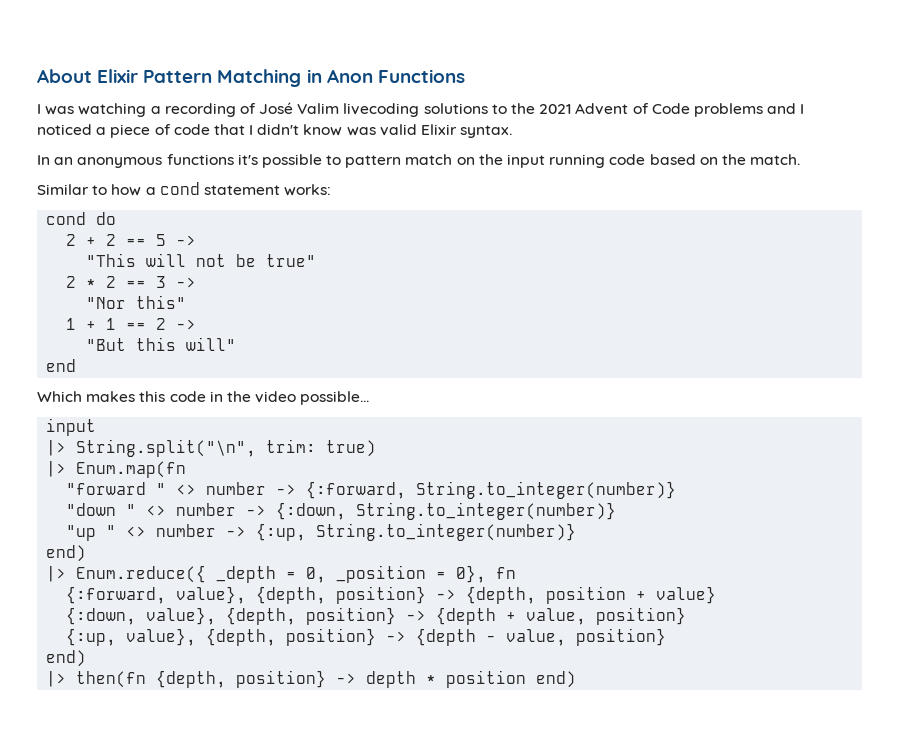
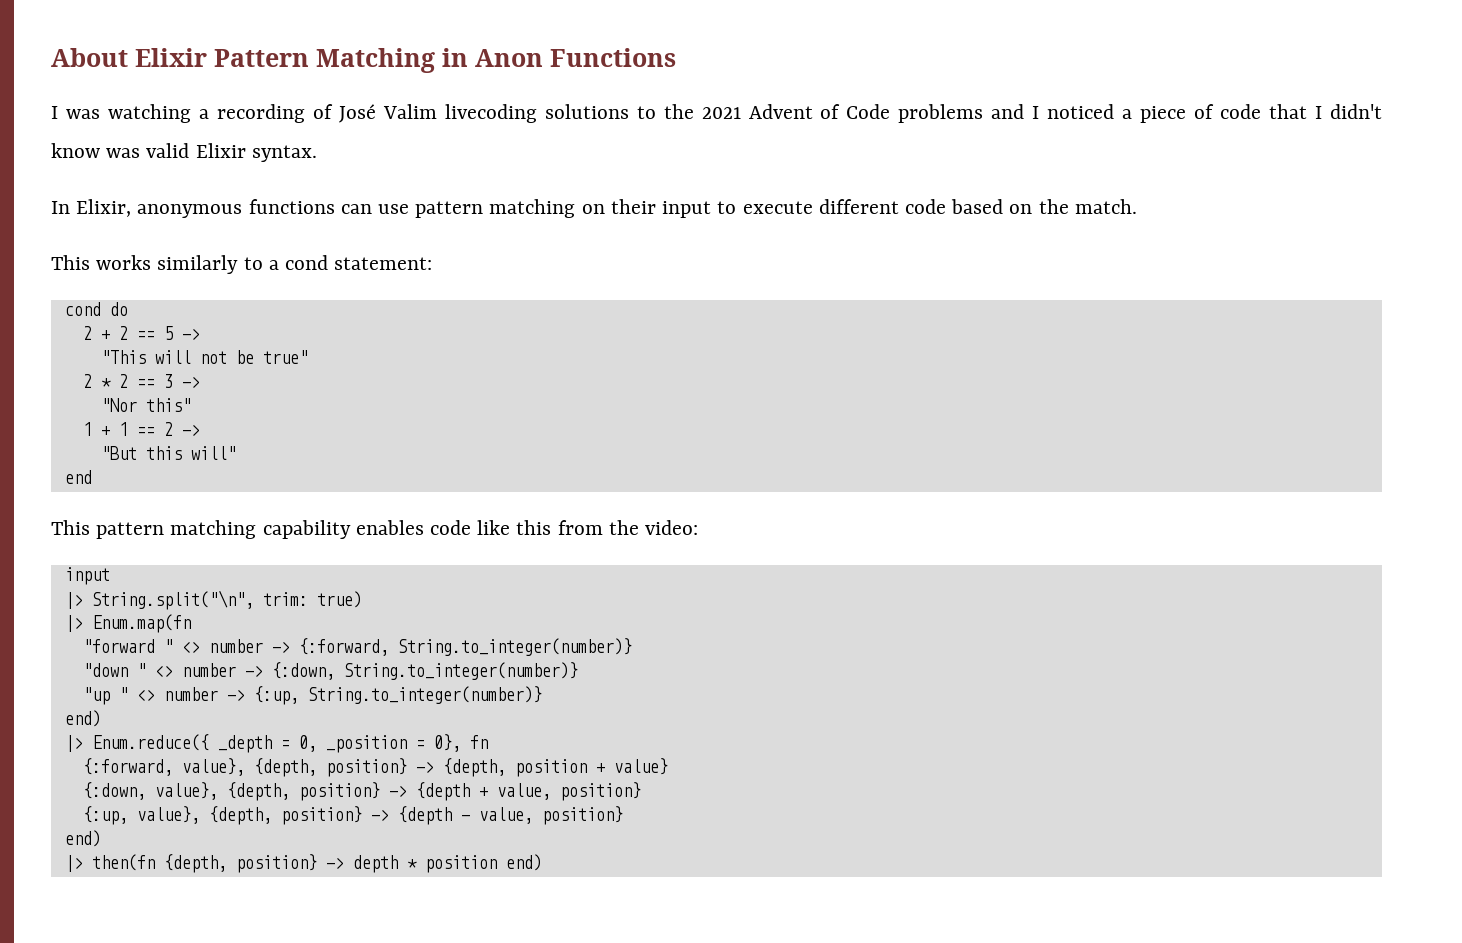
[54,157,74,165] an -> [76,199,132,217] Elixir,
[237,154,606,168] it's possible to pattern match on the input running -> [340,199,899,218] can use pattern matching on their input to execute different
[37,182,332,196] Similar to how a cond statement works: -> [51,255,433,274] This works similarly to a cond statement:
[37,391,370,405] Which makes this code in the video possible... -> [51,520,699,539] This pattern matching capability enables code like this from the video:

